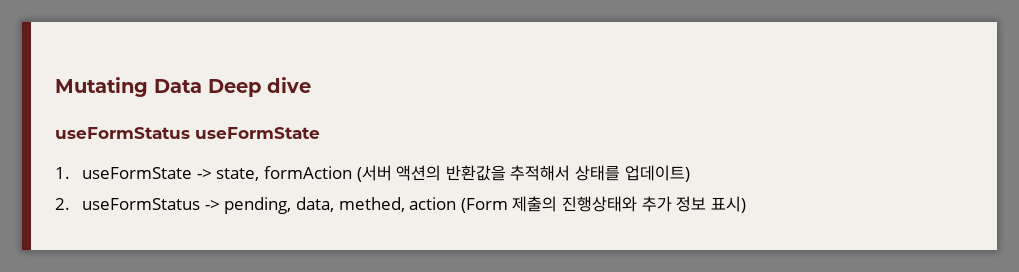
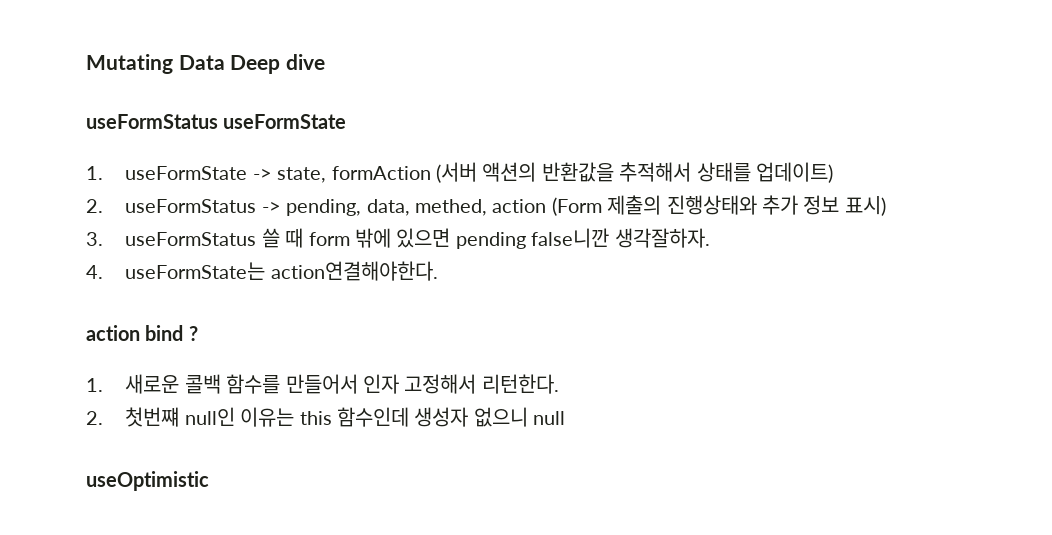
(746, 204) none -> [86,228,710,249] [86,261,438,281] [86,325,198,341] [86,374,559,394] [86,407,566,427] [86,471,209,491] // 3. useFormStatus 쓸 때 form 밖에 있으면 pending false니깐 생각잘하자. // 4. useFormState는 action연결해야한다. // action bind ? // 1. 새로운 콜백 함수를 만들어서 인자 고정해서 리턴한다. // 2. 첫번쨰 null인 이유는 this 함수인데 생성자 없으니 null // useOptimistic

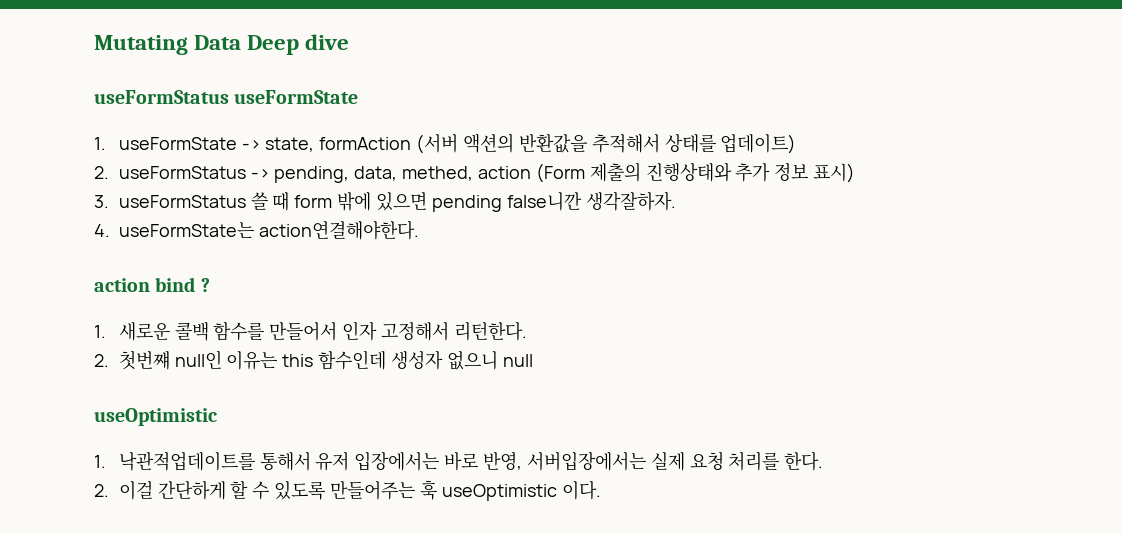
(209, 481) none -> [94,451,824,471] [94,480,601,501] // 1. 낙관적업데이트를 통해서 유저 입장에서는 바로 반영, 서버입장에서는 실제 요청 처리를 한다. // 2. 이걸 간단하게 할 수 있도록 만들어주는 훅 useOptimistic 이다.

